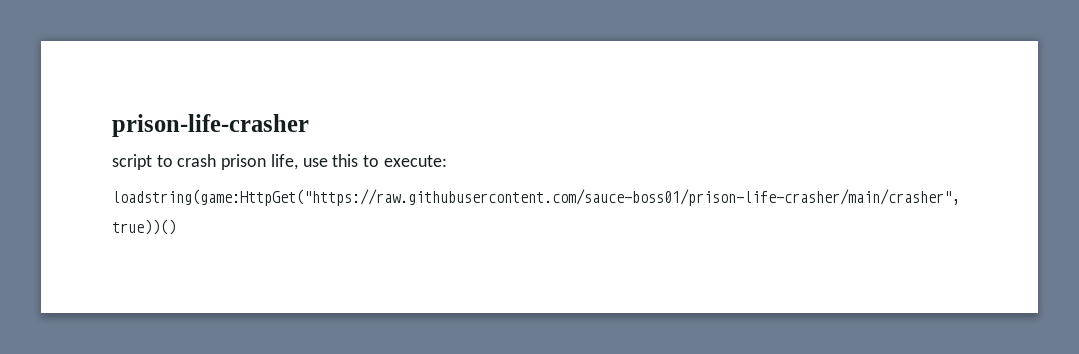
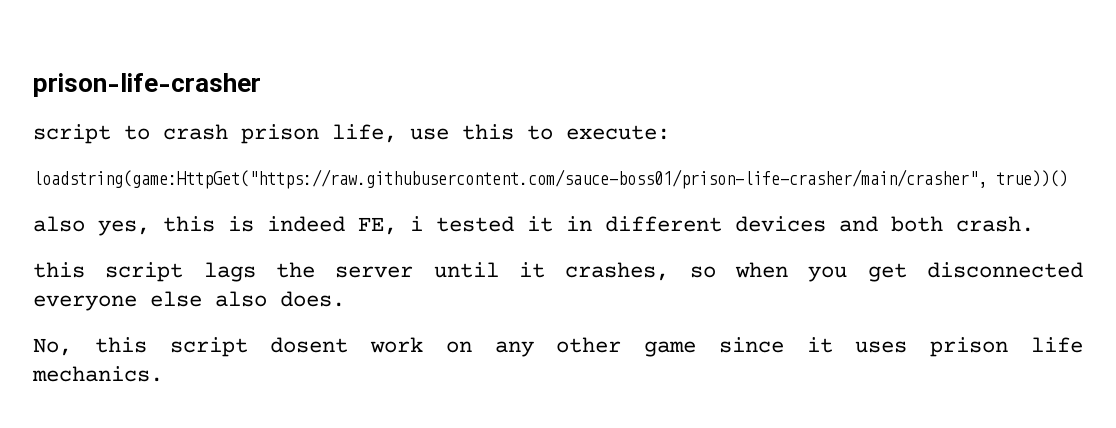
(176, 227) none -> [33,216,1034,236] [33,262,1083,282] [33,291,345,311] [33,337,1083,357] [32,366,163,382] // also yes, this is indeed FE, i tested it in different devices and both crash. // this script lags the server until it crashes, so when you get disconnected everyone else also does. // No, this script dosent work on any other game since it uses prison life mechanics.

